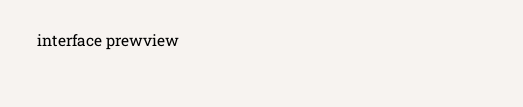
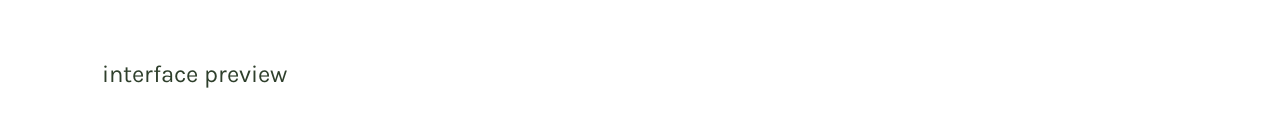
[106,34,180,50] prewview -> [204,65,288,88] preview

